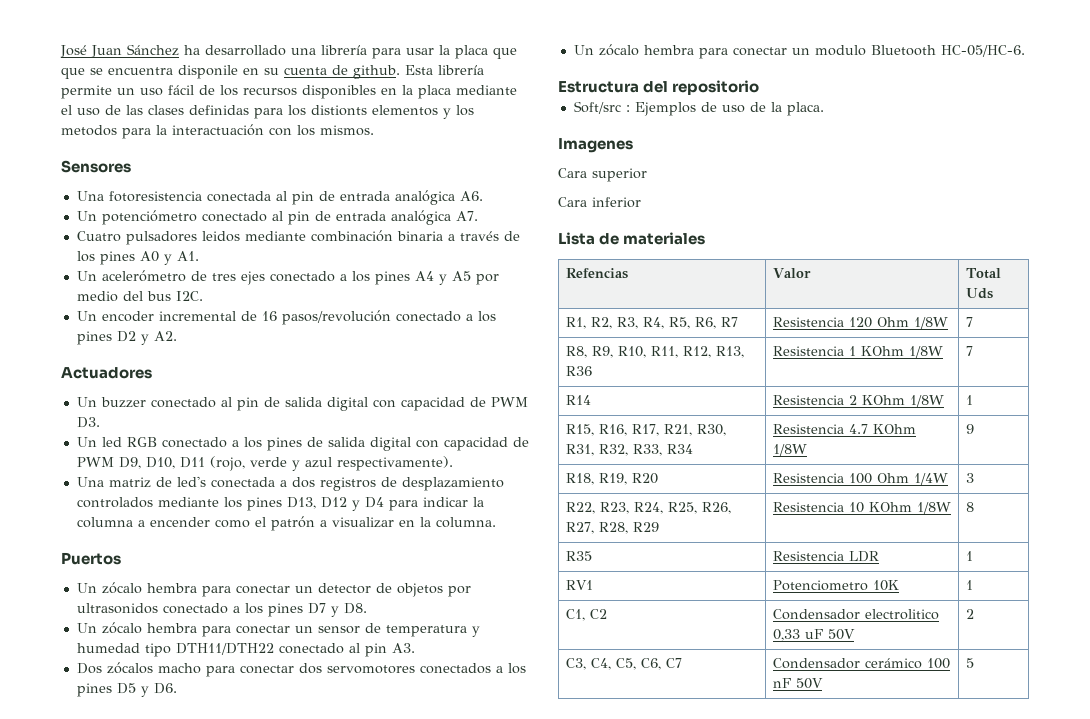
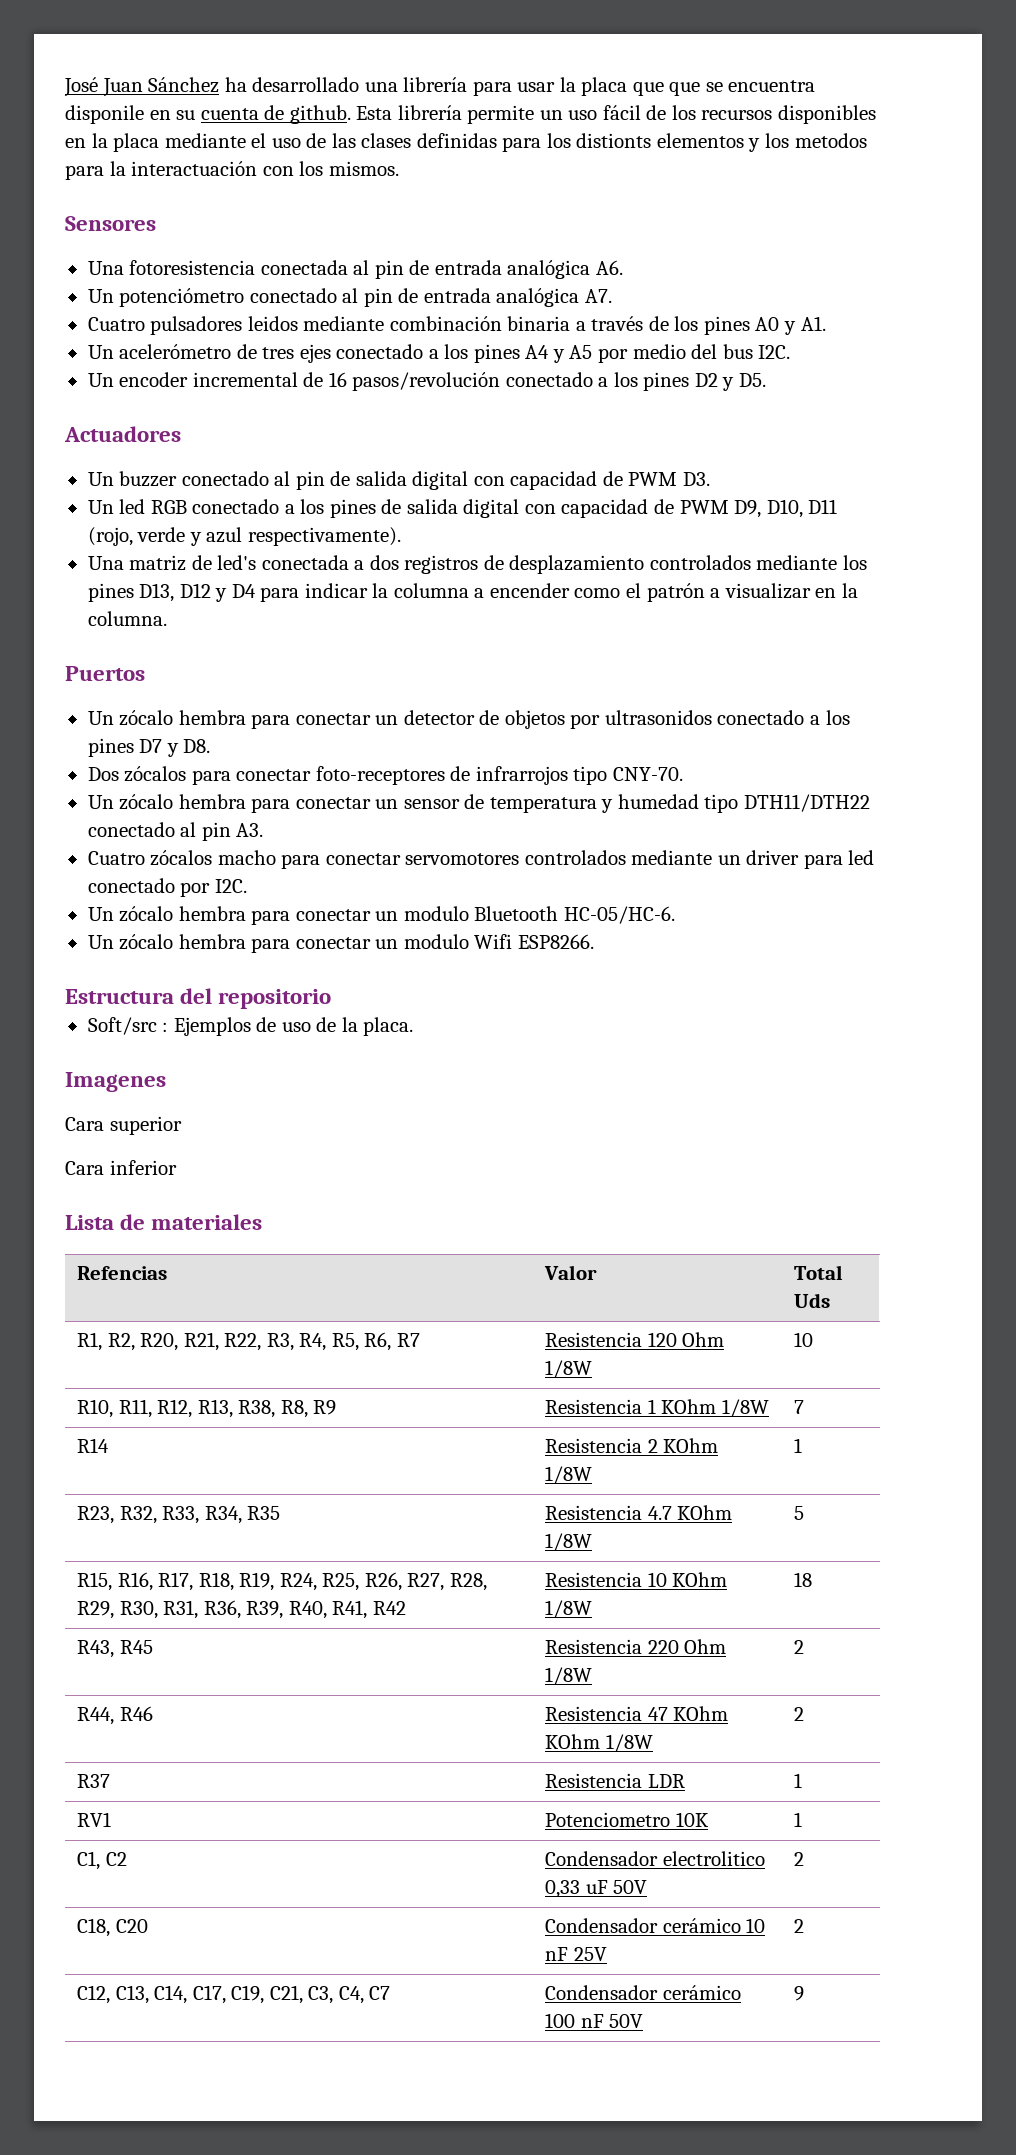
[153,331,177,341] A2. -> [738,373,766,387] D5.
(367, 608) none -> [87,766,683,785] // Dos zócalos para conectar foto-receptores de infrarrojos tipo CNY-70.
[76,663,102,674] Dos -> [87,851,145,865] Cuatro
[298,663,526,674] [76,683,177,697] dos servomotores conectados a los pines D5 y D6. -> [405,850,875,869] [87,878,247,897] servomotores controlados mediante un driver para led conectado por I2C.
(1025, 51) none -> [87,934,594,953] // Un zócalo hembra para conectar un modulo Wifi ESP8266.
(612, 323) none -> [140,1332,262,1351] R20, R21, R22,
[965,317,973,327] [565,346,613,358] 7 // R8, R9, -> [794,1332,814,1347] 10 //
[565,366,592,376] R36 -> [238,1400,337,1418] R38, R8, R9
[565,424,726,436] [565,444,693,456] [772,424,916,434] [772,444,807,456] [965,424,974,434] [565,473,658,485] [772,473,948,485] [965,473,974,483] [565,502,629,514] R15, R16, R17, R21, R30, R31, R32, R33, R34 | Resistencia 4.7 KOhm 1/8W | 9 // R18, R19, R20 | Resistencia 100 Ohm 1/4W | 3 // R22, R23, -> [77,1506,281,1524] [545,1505,733,1520] [545,1533,593,1551] [794,1506,805,1520] [77,1572,275,1591] R23, R32, R33, R34, R35 | Resistencia 4.7 KOhm 1/8W | 5 // R15, R16, R17, R18, R19,
[632,522,659,532] [772,502,951,514] [965,502,974,512] [565,551,592,561] R29 | Resistencia 10 KOhm 1/8W | 8 // R35 -> [77,1600,406,1619] [545,1572,728,1587] [545,1600,593,1618] [794,1572,813,1587] [77,1640,153,1658] [545,1639,727,1654] [545,1667,593,1685] [794,1640,805,1654] [77,1706,153,1725] [545,1706,729,1721] [545,1734,653,1752] [794,1707,805,1721] [77,1774,111,1788] R29, R30, R31, R36, R39, R40, R41, R42 | Resistencia 10 KOhm 1/8W | 18 // R43, R45 | Resistencia 220 Ohm 1/8W | 2 // R44, R46 | Resistencia 47 KOhm KOhm 1/8W | 2 // R37
[565,658,661,670] C3, C4, C5, C6, -> [77,1918,148,1937] [545,1918,766,1933] [545,1947,607,1961] [794,1919,805,1933] [77,1985,364,2004] C18, C20 | Condensador cerámico 10 nF 25V | 2 // C12, C13, C14, C17, C19, C21, C3, C4,
[965,658,974,668] 5 -> [794,1986,805,2001] 9

